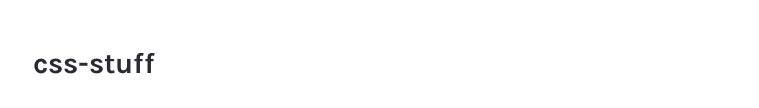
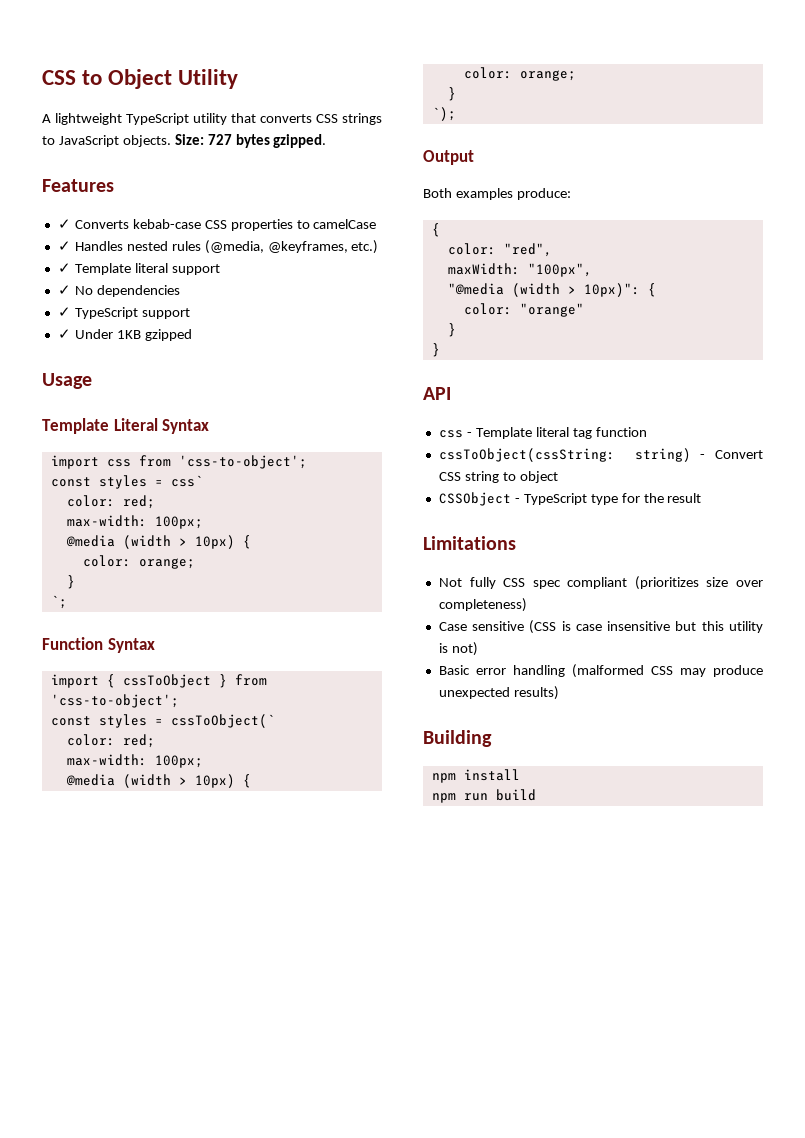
[33,52,155,74] css-stuff -> [42,69,239,89] [42,113,382,125] [42,134,327,148] [42,179,114,192] [57,219,377,231] [57,240,379,254] [57,263,220,275] [57,285,180,297] [57,307,190,319] [57,329,192,341] [42,373,92,389] [42,418,210,434] [50,455,307,469] [50,475,203,489] [66,495,155,509] [66,515,203,529] [65,535,251,549] [82,555,195,569] [66,575,75,589] [50,595,67,609] [42,637,155,653] [50,674,267,688] [50,694,179,708] [50,714,275,728] [66,734,155,748] [66,754,203,768] [65,774,251,788] [463,67,576,81] [447,87,456,101] [431,107,456,121] [423,150,474,165] [423,188,571,200] [431,223,440,237] [447,243,552,257] [447,263,592,277] [447,283,656,297] [463,303,584,317] [447,323,456,337] [431,343,440,357] [423,387,451,400] [438,427,647,439] [438,448,763,462] [438,471,558,483] [438,492,702,506] [423,536,516,550] [438,576,763,590] [438,598,527,612] [438,620,763,634] [438,642,478,656] [438,664,763,678] [438,686,559,700] [423,730,492,747] [431,769,520,783] [431,789,536,803] CSS to Object Utility // A lightweight TypeScript utility that converts CSS strings to JavaScript objects. Size: 727 bytes gzipped. // Features // ✓ Converts kebab-case CSS properties to camelCase // ✓ Handles nested rules (@media, @keyframes, etc.) // ✓ Template literal support // ✓ No dependencies // ✓ TypeScript support // ✓ Under 1KB gzipped // Usage // Template Literal Syntax // import css from 'css-to-object'; // const styles = css` // color: red; // max-width: 100px; // @media (width > 10px) { // color: orange; // } // `; // Function Syntax // import { cssToObject } from 'css-to-object'; // const styles = cssToObject(` // color: red; // max-width: 100px; // @media (width > 10px) { // color: orange; // } // `); // Output // Both examples produce: // { // color: "red", // maxWidth: "100px", // "@media (width > 10px)": { // color: "orange" // } // } // API // css - Template literal tag function // cssToObject(cssString: string) - Convert CSS string to object // CSSObject - TypeScript type for the result // Limitations // Not fully CSS spec compliant (prioritizes size over completeness) // Case sensitive (CSS is case insensitive but this utility is not) // Basic error handling (malformed CSS may produce unexpected results) // Building // npm install // npm run build

